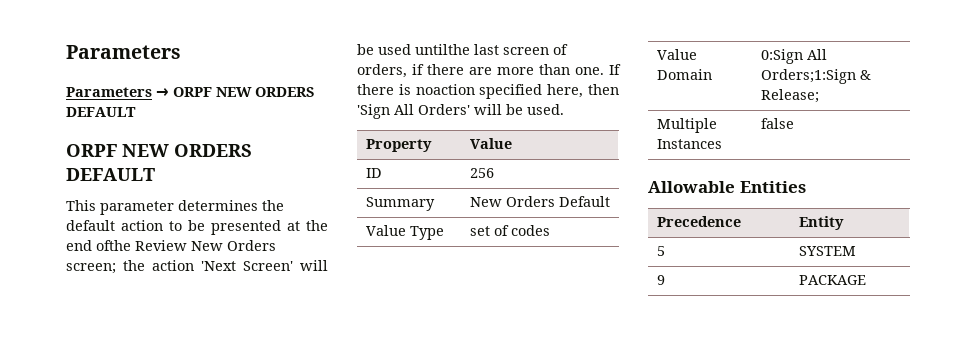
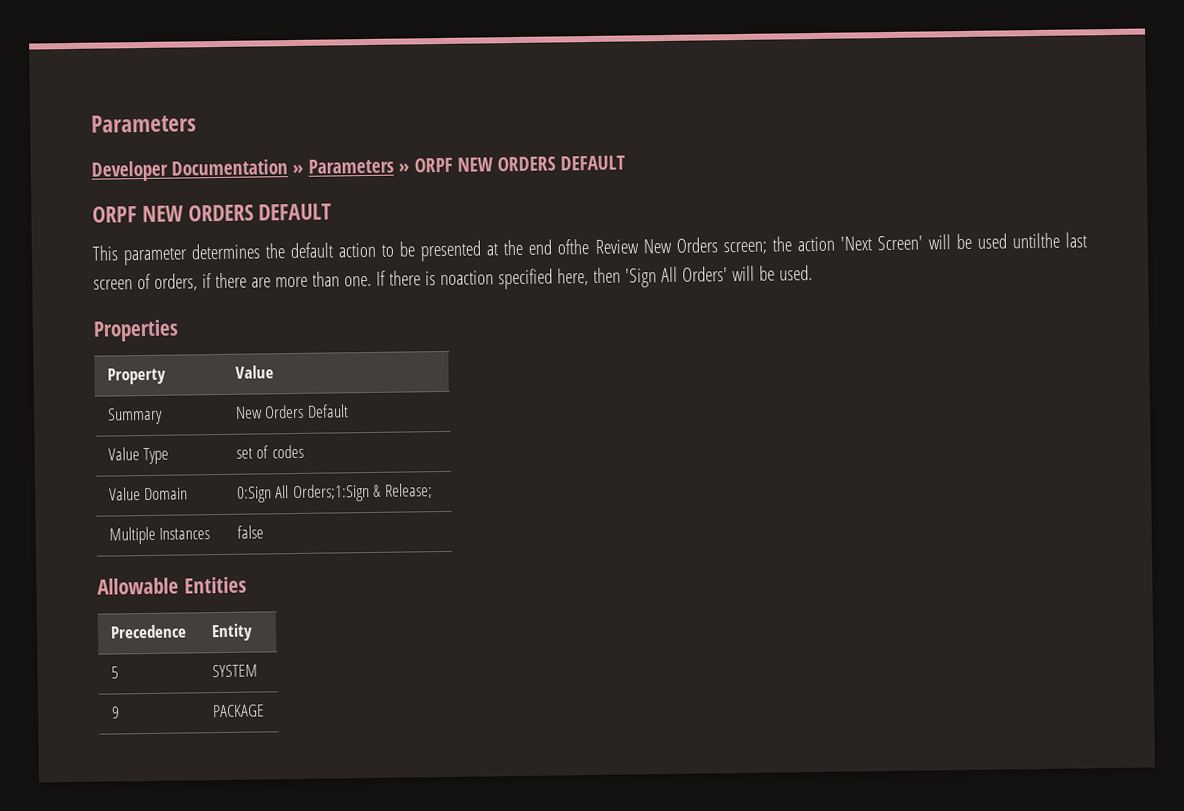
[66,87,169,97] Parameters → -> [91,158,410,182] Developer Documentation » Parameters »
(564, 109) none -> [93,319,179,342] // Properties
[365,168,382,178] [469,168,494,178] // ID | 256 -> (274, 372) none

